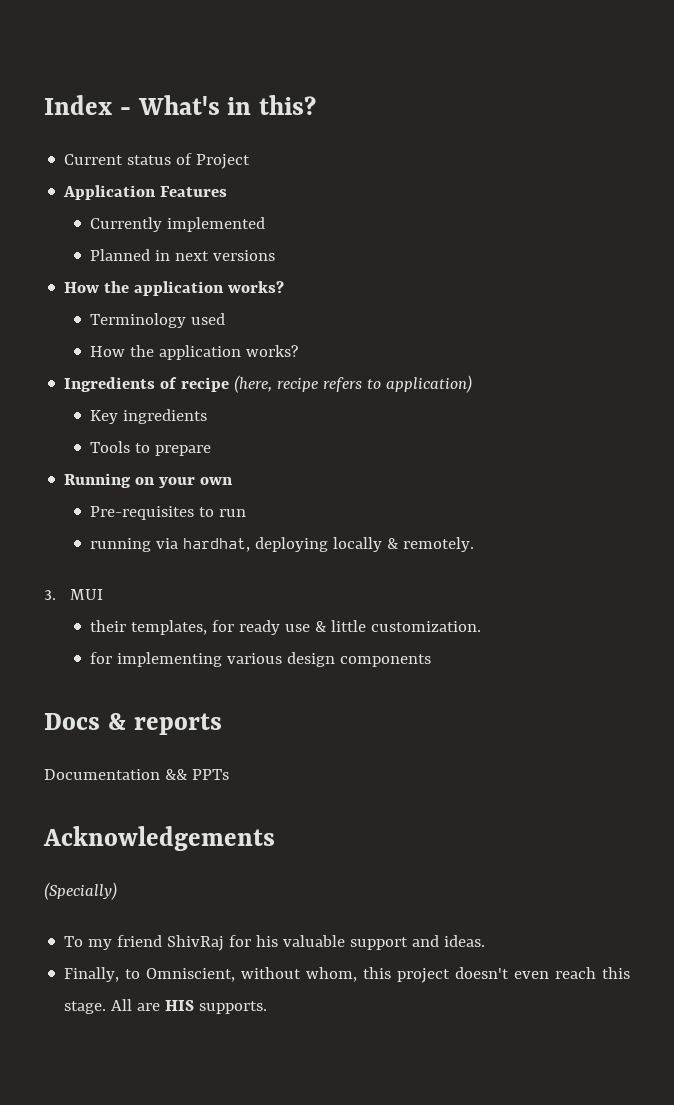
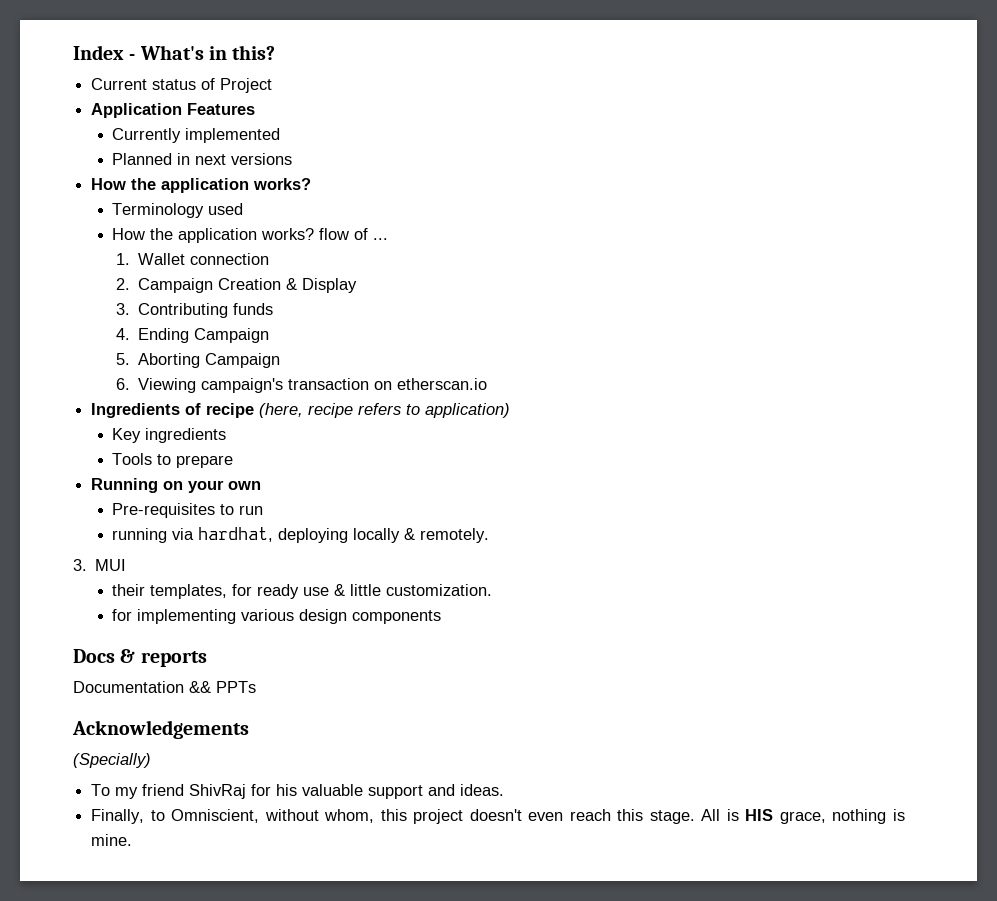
(299, 351) none -> [319,228,389,240] [115,253,269,265] [115,278,357,293] [115,303,273,318] [115,328,269,343] [115,353,280,368] [115,378,487,393] flow of ... // 1. Wallet connection // 2. Campaign Creation & Display // 3. Contributing funds // 4. Ending Campaign // 5. Aborting Campaign // 6. Viewing campaign's transaction on etherscan.io
[137,1000,268,1014] are HIS supports. -> [726,809,905,824] [91,834,133,846] is HIS grace, nothing is mine.

